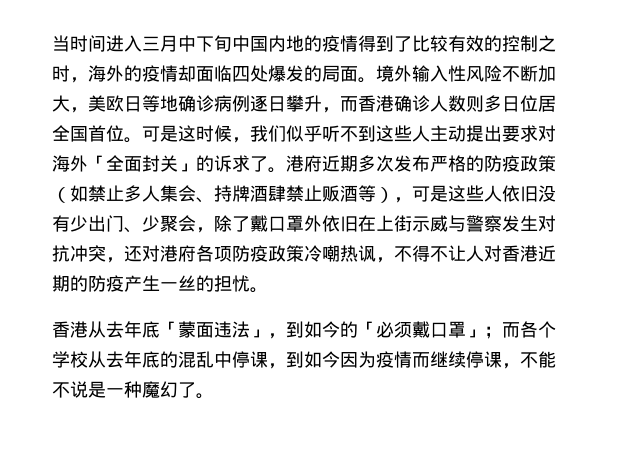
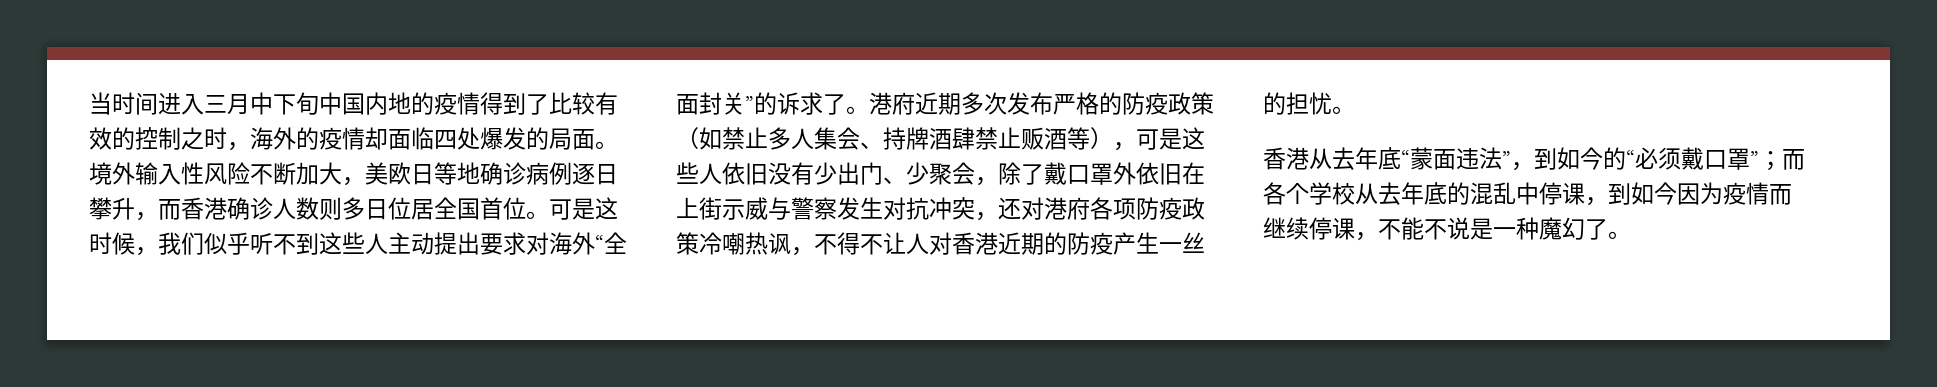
[88,155,106,170] 「 -> [595,235,604,252] “
[178,163,196,172] 」 -> [745,96,754,112] ”
[160,321,178,336] 「 -> [1401,150,1410,167] “
[250,329,268,338] 」 -> [1502,151,1511,167] ”
[358,321,376,336] 「 -> [1626,150,1635,167] “
[466,329,484,338] 」 -> [1750,151,1759,167] ”

